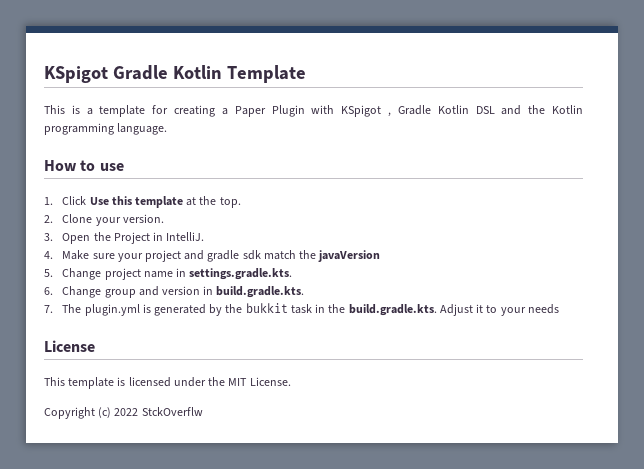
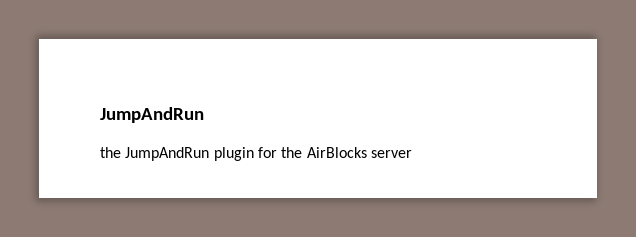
[44,65,306,83] [44,105,583,117] [44,123,168,135] [44,160,124,171] [44,196,241,208] [44,214,164,226] [44,232,205,244] [44,250,381,262] [44,268,293,280] [44,286,305,298] [44,303,559,316] [44,340,95,352] [44,377,291,389] [44,407,203,419] KSpigot Gradle Kotlin Template // This is a template for creating a Paper Plugin with KSpigot , Gradle Kotlin DSL and the Kotlin programming language. // How to use // 1. Click Use this template at the top. // 2. Clone your version. // 3. Open the Project in IntelliJ. // 4. Make sure your project and gradle sdk match the javaVersion // 5. Change project name in settings.gradle.kts. // 6. Change group and version in build.gradle.kts. // 7. The plugin.yml is generated by the bukkit task in the build.gradle.kts. Adjust it to your needs // License // This template is licensed under the MIT License. // Copyright (c) 2022 StckOverflw -> [100,107,204,123] [100,147,412,161] JumpAndRun // the JumpAndRun plugin for the AirBlocks server

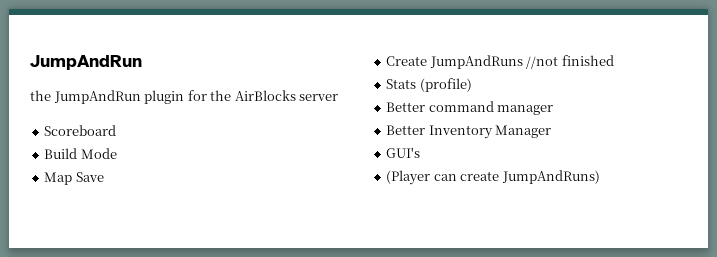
(412, 154) none -> [44,125,117,136] [44,148,117,159] [44,172,104,185] [386,55,614,69] [386,78,472,92] [386,101,554,115] [386,125,552,139] [386,147,421,158] [386,170,600,185] // Scoreboard // Build Mode // Map Save // Create JumpAndRuns //not finished // Stats (profile) // Better command manager // Better Inventory Manager // GUI's // (Player can create JumpAndRuns)

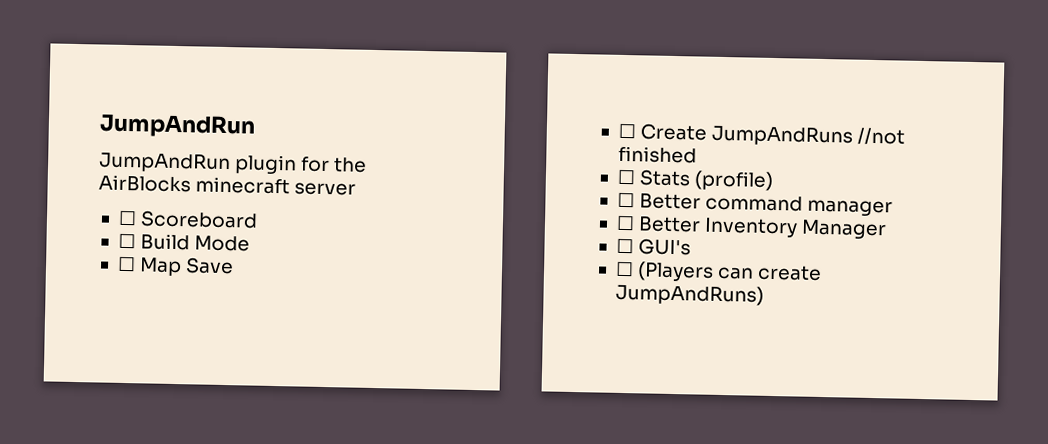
[30,90,51,101] the -> (256, 126) none
(296, 95) none -> [195,176,291,195] minecraft
(339, 97) none -> [117,210,137,226] ☐
(117, 130) none -> [117,233,136,249] ☐
(117, 153) none -> [116,256,136,272] ☐
(104, 177) none -> [617,123,636,139] ☐
(614, 60) none -> [616,169,636,185] ☐
(472, 85) none -> [616,192,635,208] ☐
(554, 110) none -> [615,215,635,231] ☐
(552, 131) none -> [615,238,634,254] ☐
[386,170,431,185] (Player -> [614,261,715,282] ☐ (Players

